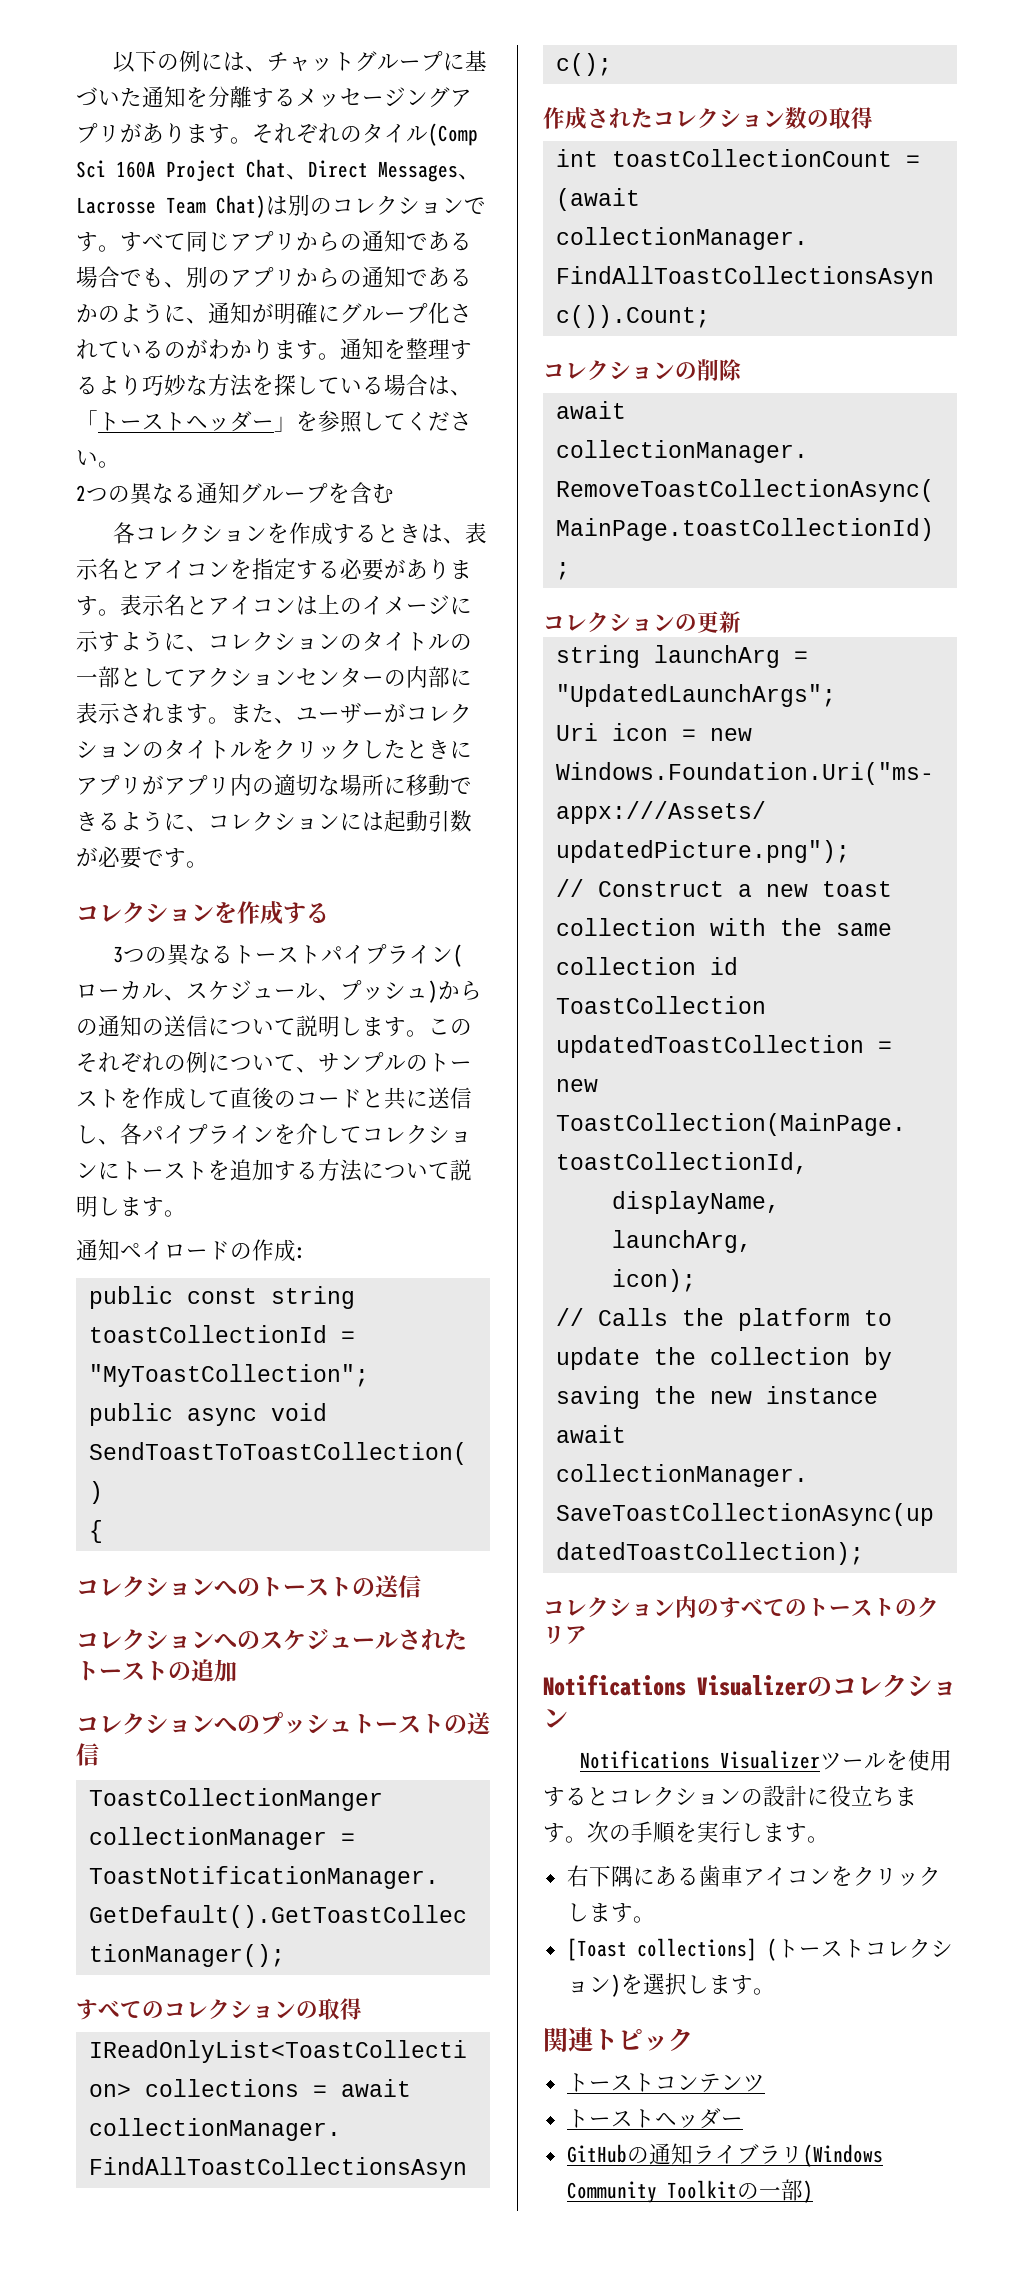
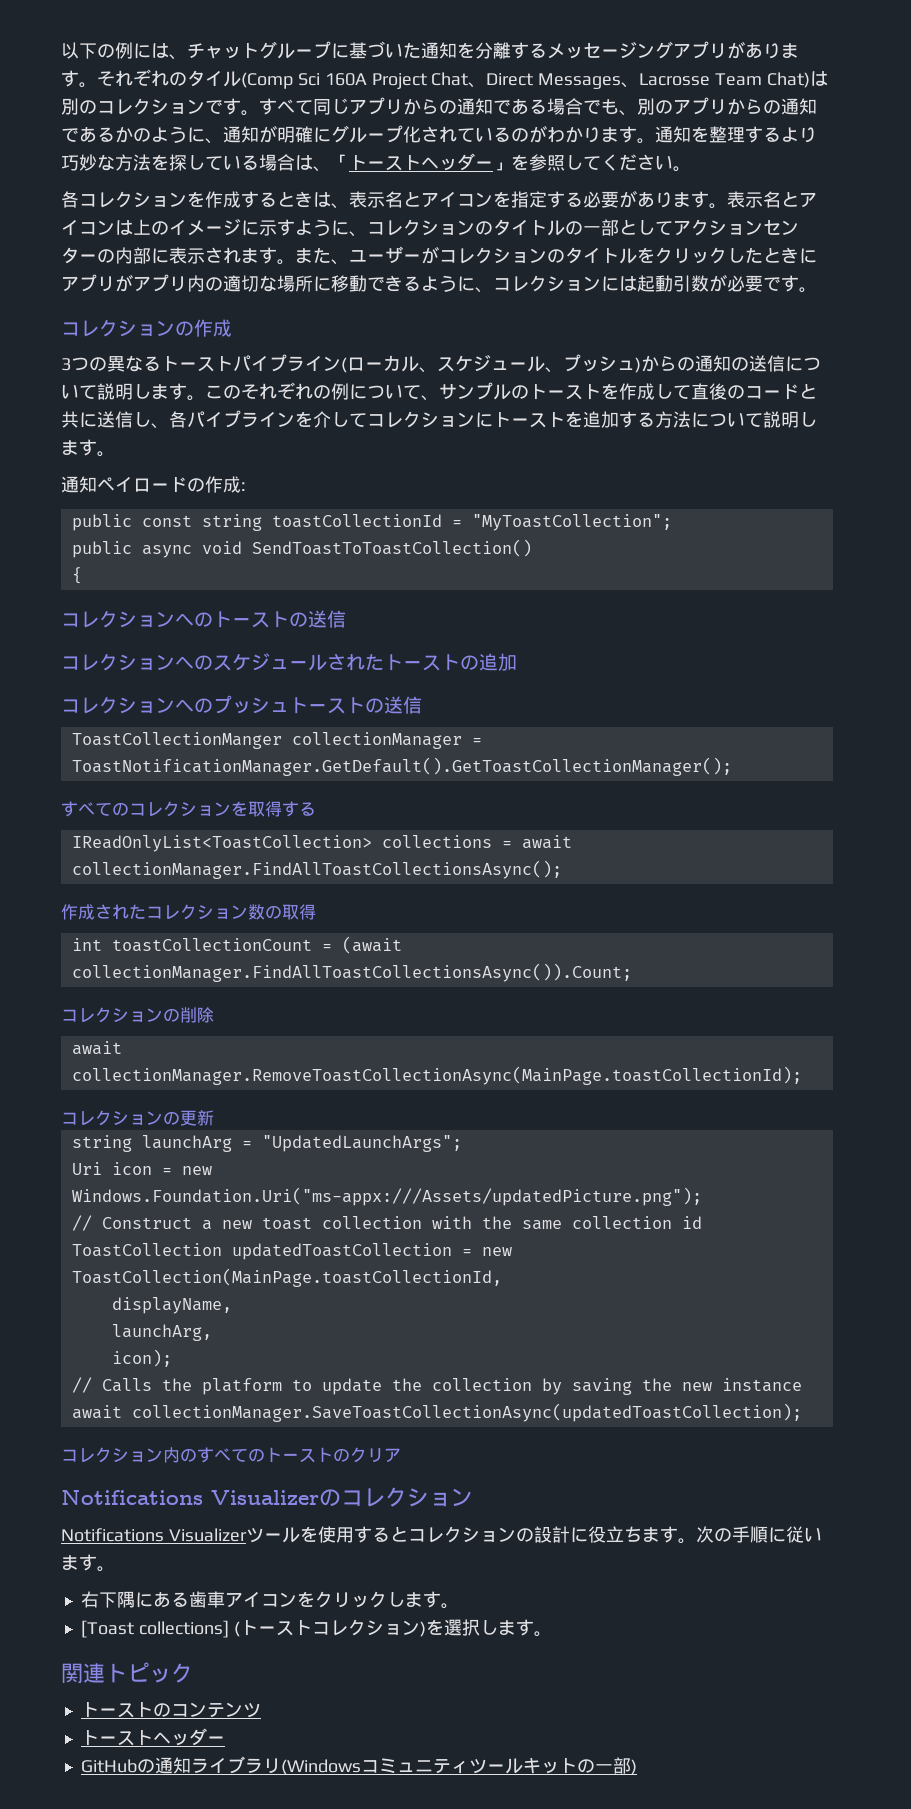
[76,482,394,505] // 2つの異なる通知グループを含む -> (691, 169) none
[214,901,329,925] を作成する -> [175,319,232,337] の作成
[296,1998,362,2020] の取得 -> [231,801,316,817] を取得する
[675,1821,763,1843] を実行し -> [767,1526,822,1543] に従い
(655, 2082) none -> [152,1703,171,1717] の
[566,2180,737,2203] Community Toolkit -> [360,1757,577,1774] コミュニティツールキット

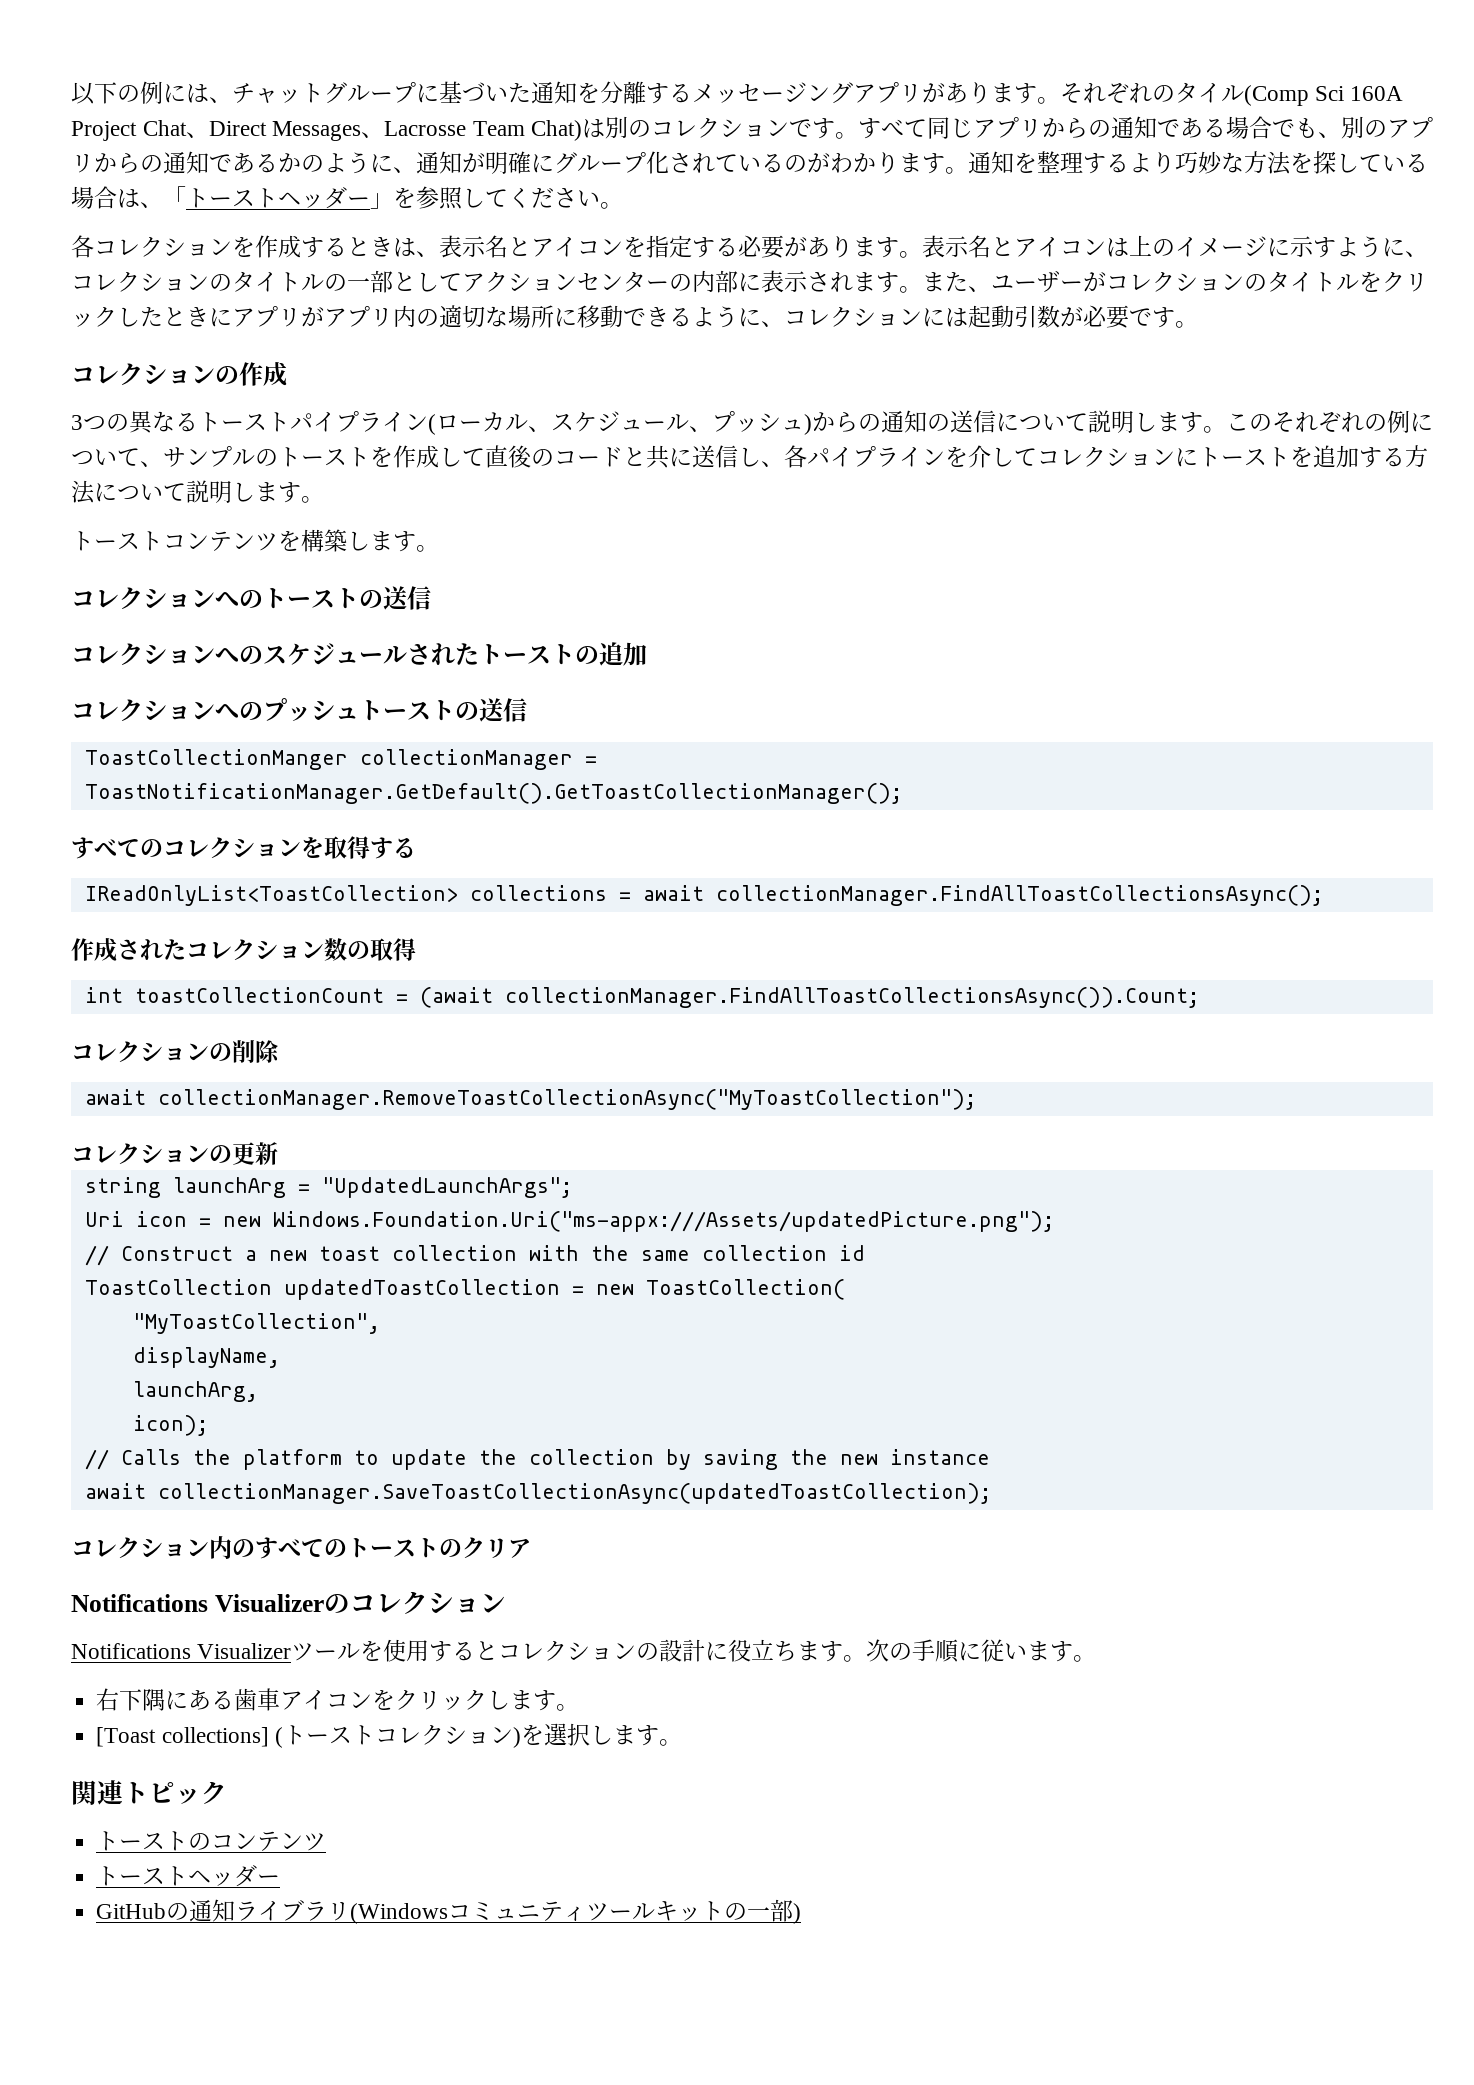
[61,476,246,493] [71,514,672,531] [71,539,532,558] [71,567,82,584] 通知ペイロードの作成: // public const string toastCollectionId = "MyToastCollection"; // public async void SendToastToToastCollection() // { -> [71,529,439,552] トーストコンテンツを構築します。
[71,1066,802,1085] collectionManager.RemoveToastCollectionAsync(MainPage.toastCollectionId); -> [157,1089,976,1110] collectionManager.RemoveToastCollectionAsync("MyToastCollection");
[71,1268,502,1287] ToastCollection(MainPage.toastCollectionId, -> [645,1279,845,1300] [132,1313,380,1334] ToastCollection( // "MyToastCollection",

